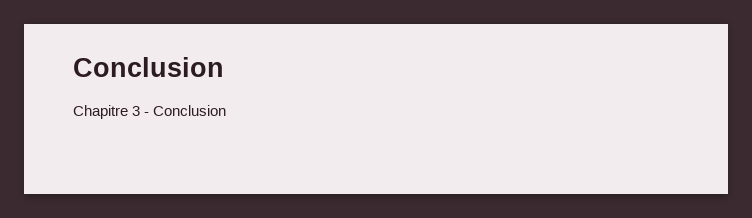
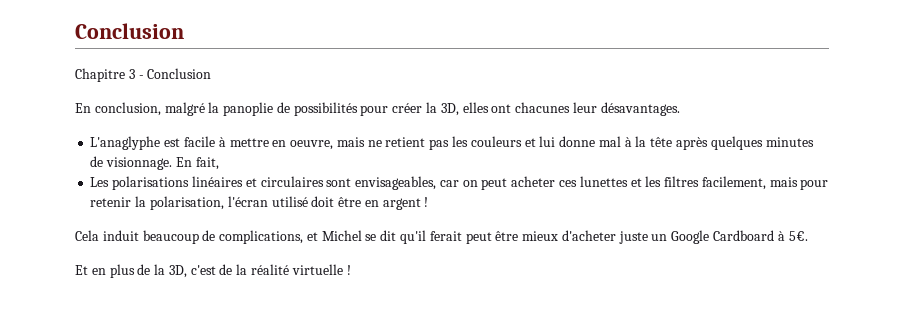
(227, 110) none -> [75,102,680,116] [90,136,814,150] [90,156,219,170] [90,176,829,190] [90,196,429,210] [75,230,808,244] [75,264,351,278] // En conclusion, malgré la panoplie de possibilités pour créer la 3D, elles ont chacunes leur désavantages. // L'anaglyphe est facile à mettre en oeuvre, mais ne retient pas les couleurs et lui donne mal à la tête après quelques minutes de visionnage. En fait, // Les polarisations linéaires et circulaires sont envisageables, car on peut acheter ces lunettes et les filtres facilement, mais pour retenir la polarisation, l'écran utilisé doit être en argent ! // Cela induit beaucoup de complications, et Michel se dit qu'il ferait peut être mieux d'acheter juste un Google Cardboard à 5€. // Et en plus de la 3D, c'est de la réalité virtuelle !

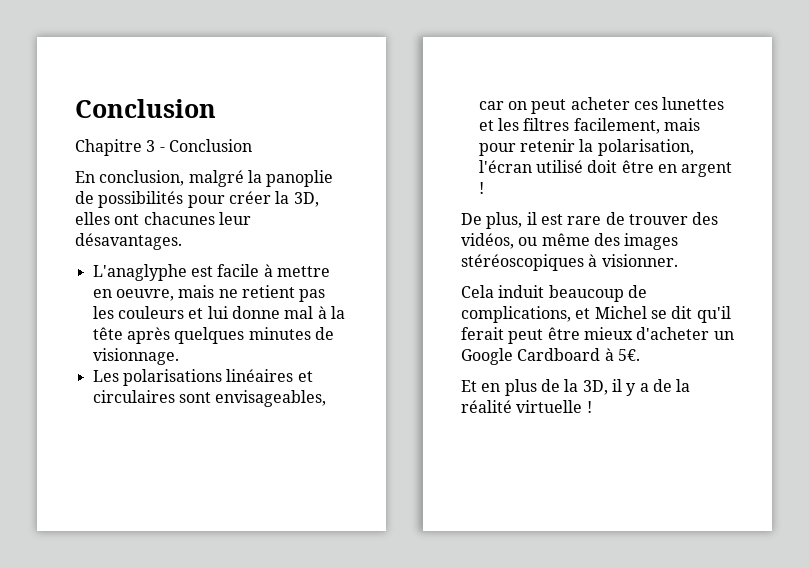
[175,157,219,170] En fait, -> (179, 356) none
(429, 202) none -> [461,212,719,229] [461,233,679,250] [461,254,678,271] // De plus, il est rare de trouver des vidéos, ou même des images stéréoscopiques à visionner.
[618,231,648,244] juste -> (710, 333) none
[190,265,216,275] c'est -> [611,379,649,396] il y a

